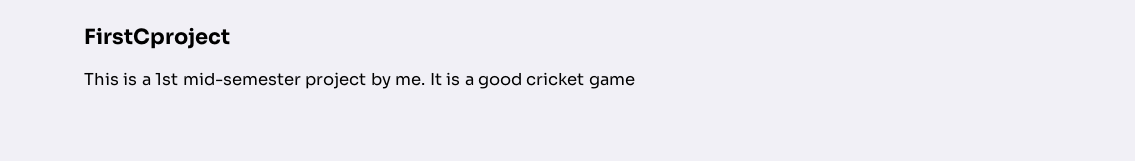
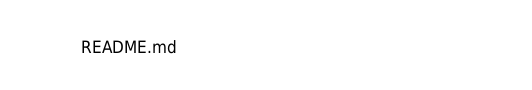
[84,27,230,49] [84,72,635,89] FirstCproject // This is a 1st mid-semester project by me. It is a good cricket game -> [81,40,177,54] README.md

